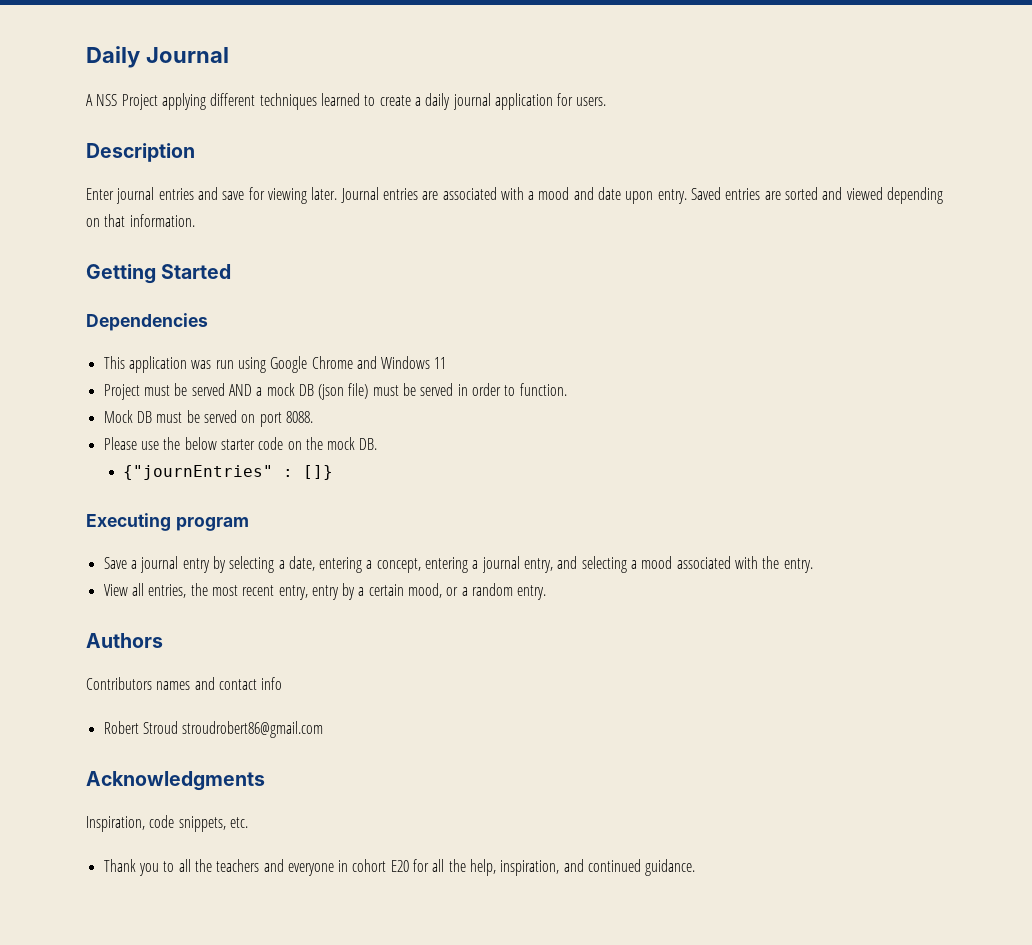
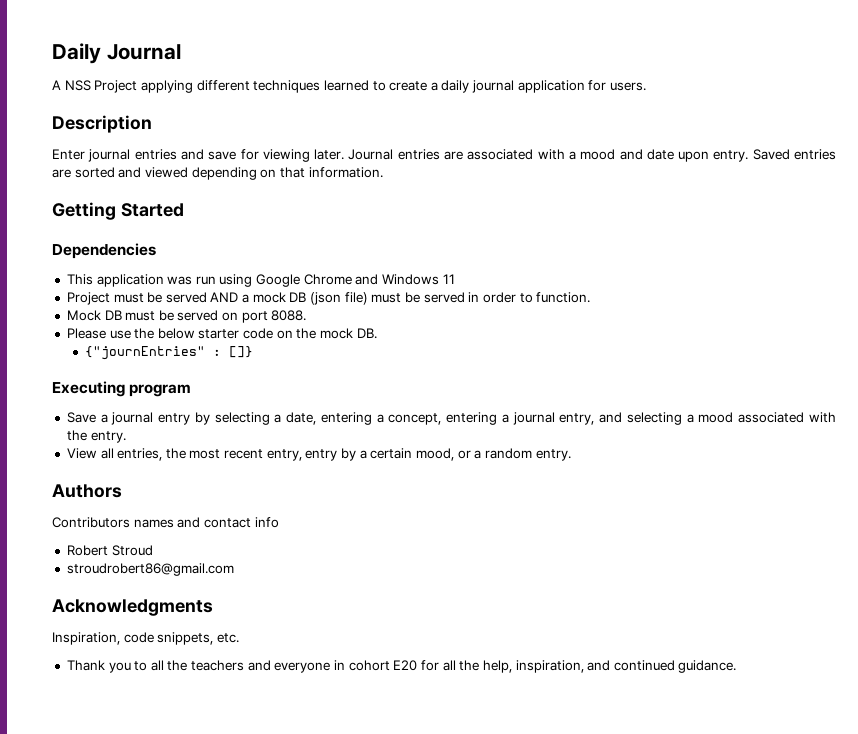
(178, 727) none -> (153, 550) //

